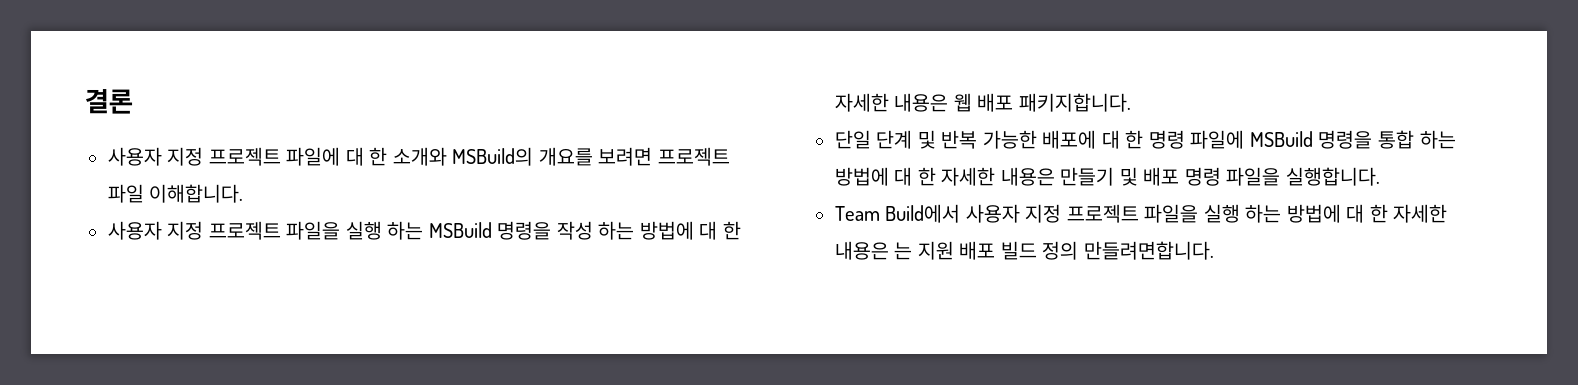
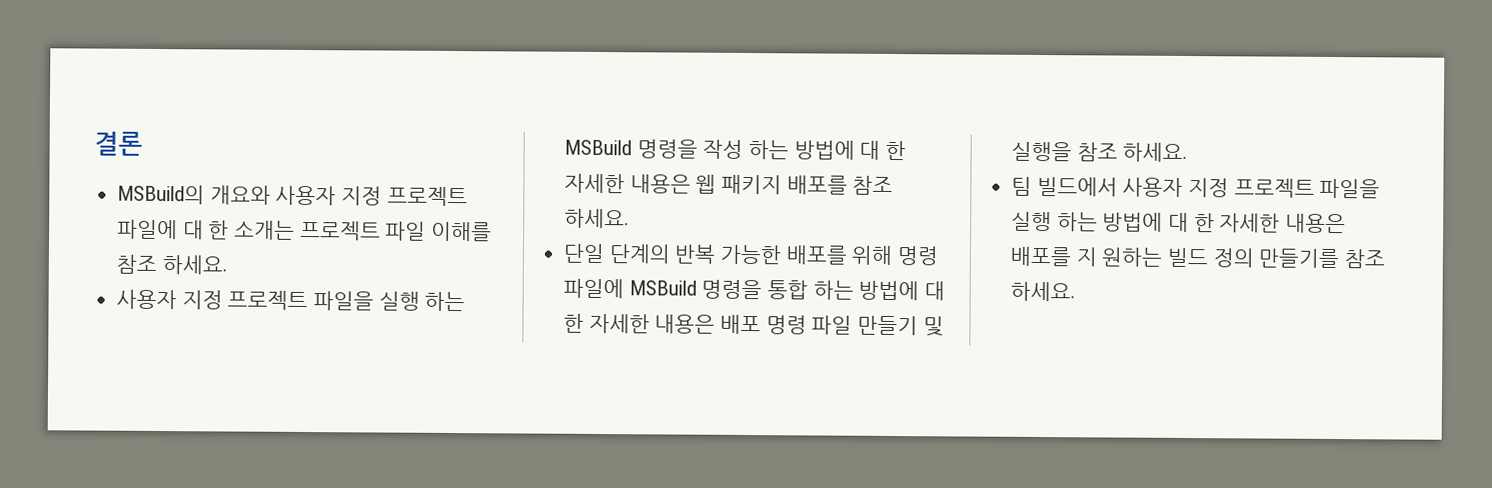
(133, 101) none -> [117,184,271,205] MSBuild의 개요와
[392,147,730,166] [107,184,244,203] 소개와 MSBuild의 개요를 보려면 프로젝트 파일 이해합니다. -> [234,220,493,242] [116,254,228,275] 소개는 프로젝트 파일 이해를 참조 하세요.
[977,93,1131,112] [834,130,1144,149] 배포 패키지합니다. // 단일 단계 및 반복 가능한 배포에 대 한 -> [721,174,894,196] [564,208,631,229] [563,243,893,266] 패키지 배포를 참조 하세요. // 단일 단계의 반복 가능한 배포를 위해
[1060,167,1380,186] [834,204,961,223] 만들기 및 배포 명령 파일을 실행합니다. // Team Build에서 -> [720,314,944,337] [1011,141,1189,163] [1011,176,1118,197] 배포 명령 파일 만들기 및 실행을 참조 하세요. // 팀 빌드에서
[894,241,1214,260] 는 지원 배포 빌드 정의 만들려면합니다. -> [1010,246,1386,269] [1010,281,1077,302] 배포를 지 원하는 빌드 정의 만들기를 참조 하세요.

